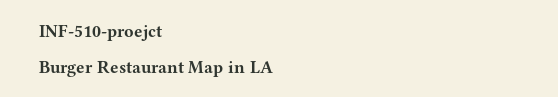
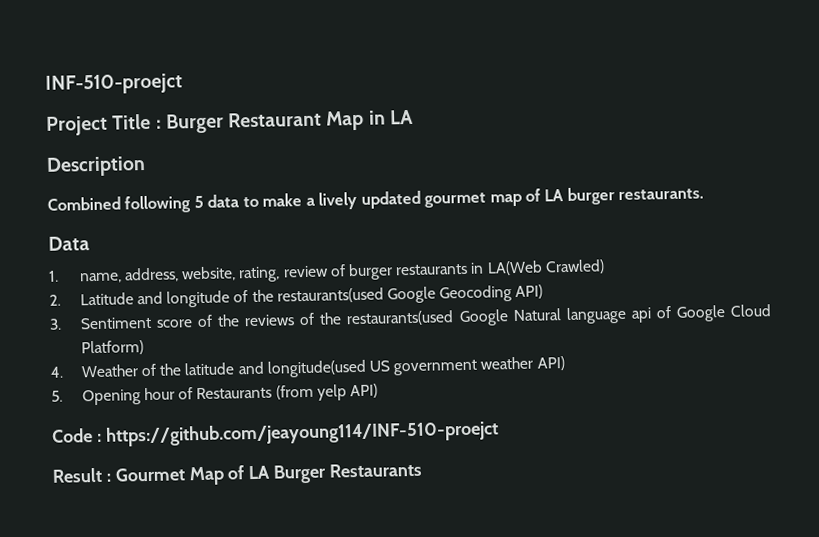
(162, 32) none -> [46,113,162,136] Project Title :
(273, 67) none -> [46,156,146,177] [47,187,705,214] [48,236,90,251] [48,259,605,284] [49,284,544,308] [49,304,772,330] [80,340,144,356] [50,356,565,378] [51,383,378,406] [51,420,499,447] [52,462,423,486] // Description // Combined following 5 data to make a lively updated gourmet map of LA burger restaurants. // Data // 1. name, address, website, rating, review of burger restaurants in LA(Web Crawled) // 2. Latitude and longitude of the restaurants(used Google Geocoding API) // 3. Sentiment score of the reviews of the restaurants(used Google Natural language api of Google Cloud Platform) // 4. Weather of the latitude and longitude(used US government weather API) // 5. Opening hour of Restaurants (from yelp API) // Code : https://github.com/jeayoung114/INF-510-proejct // Result : Gourmet Map of LA Burger Restaurants

